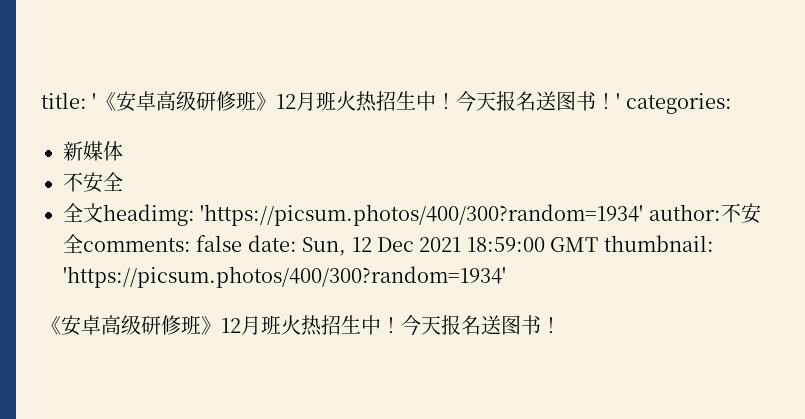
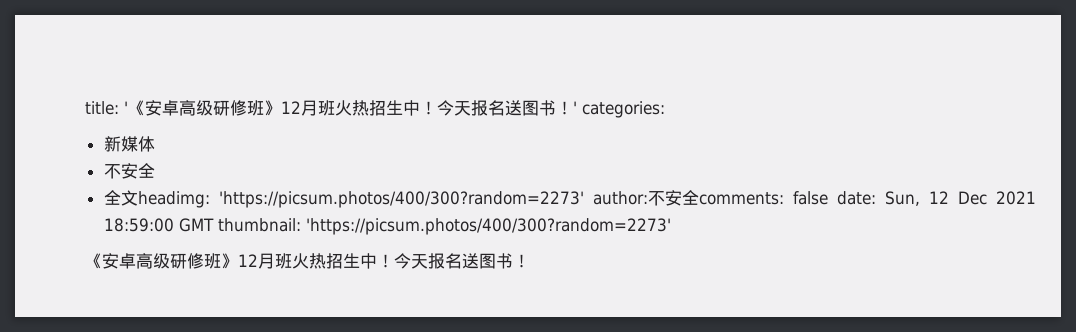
[200,204,644,226] 'https://picsum.photos/400/300?random=1934' -> [218,191,584,208] 'https://picsum.photos/400/300?random=2273'
[63,266,506,288] 'https://picsum.photos/400/300?random=1934' -> [305,218,671,235] 'https://picsum.photos/400/300?random=2273'

